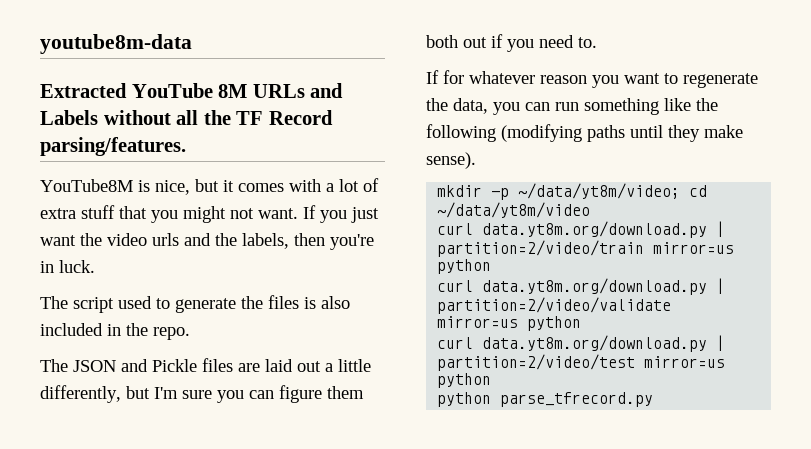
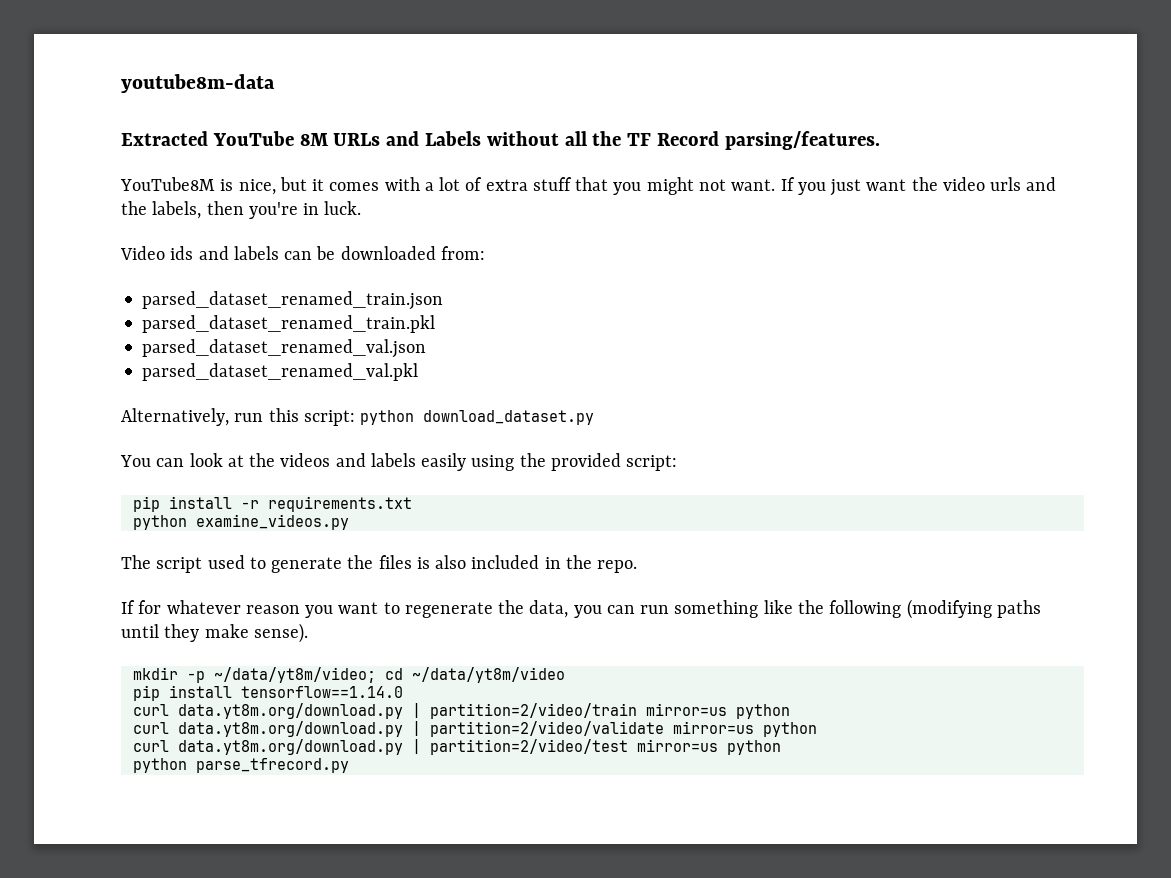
(95, 266) none -> [120,246,485,260] [142,291,444,310] [142,315,436,333] [142,339,427,358] [142,363,419,381] [121,408,595,426] [120,453,678,471] [132,496,412,512] [132,514,349,530] // Video ids and labels can be downloaded from: // parsed_dataset_renamed_train.json // parsed_dataset_renamed_train.pkl // parsed_dataset_renamed_val.json // parsed_dataset_renamed_val.pkl // Alternatively, run this script: python download_dataset.py // You can look at the videos and labels easily using the provided script: // pip install -r requirements.txt // python examine_videos.py
[40,358,371,372] [40,385,364,403] [426,34,597,52] // The JSON and Pickle files are laid out a little differently, but I'm sure you can figure them both out if you need to. -> (638, 566) none
(591, 210) none -> [132,685,403,701] // pip install tensorflow==1.14.0

